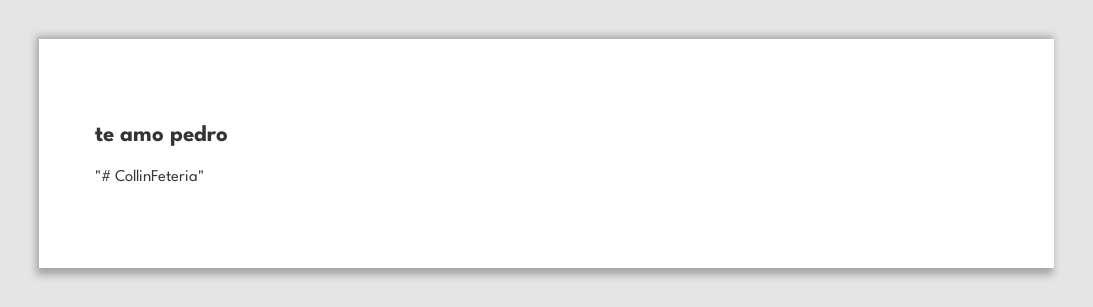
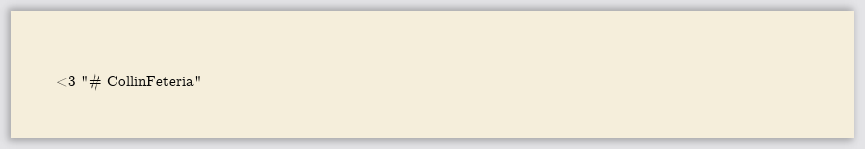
[95,125,229,146] te amo pedro // -> [56,76,76,87] <3

